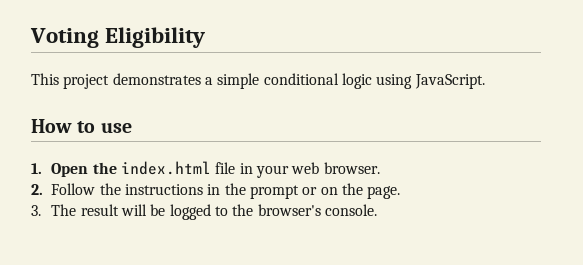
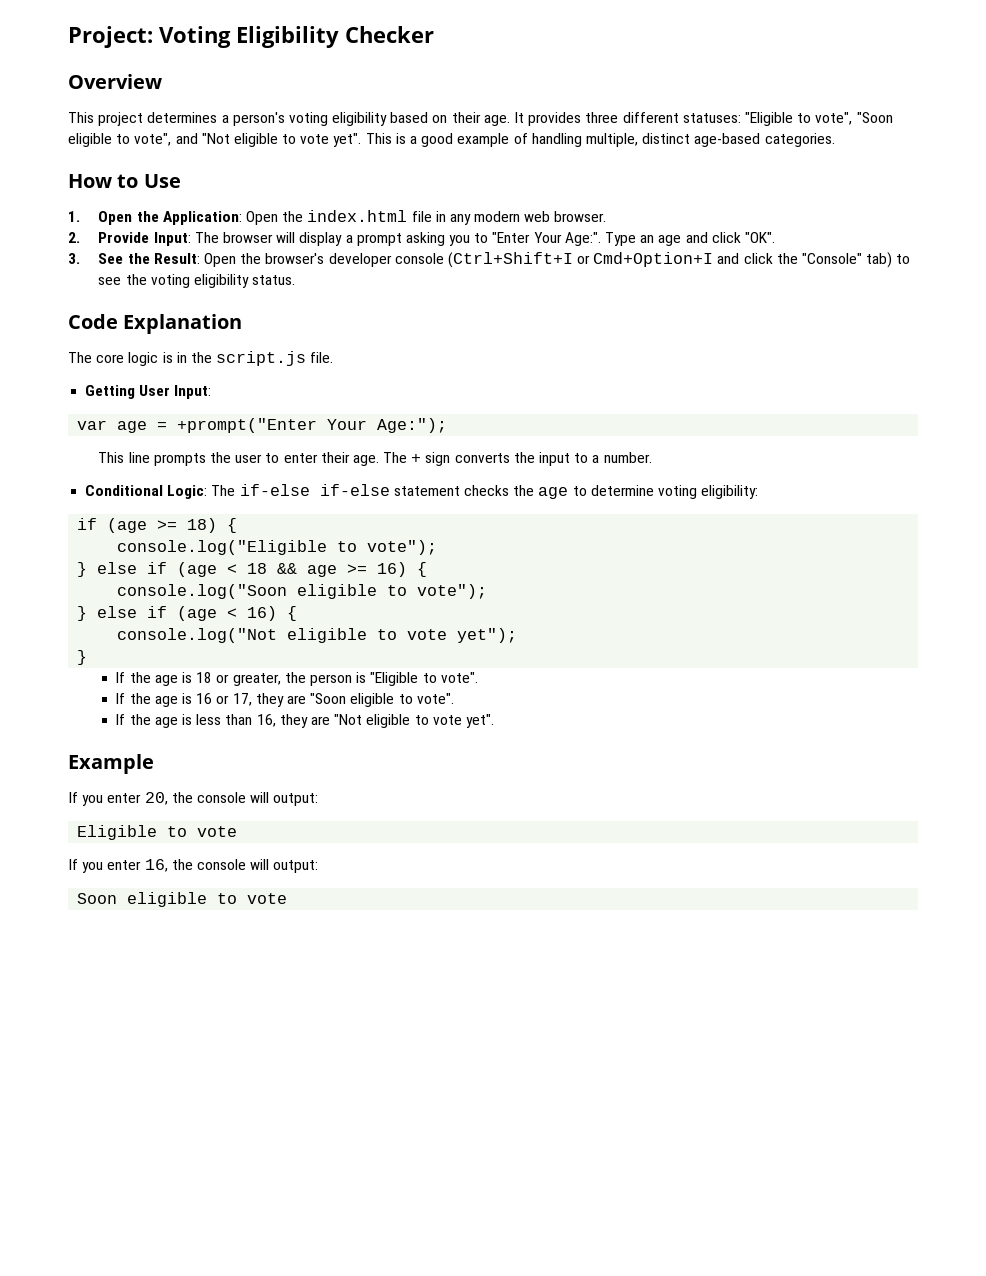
(30, 38) none -> [68,26,153,48] Project:
(206, 37) none -> [345,26,434,43] [68,74,162,89] Checker // Overview
[112,73,485,89] demonstrates a simple conditional logic using JavaScript. -> [147,112,893,126] [68,133,835,147] determines a person's voting eligibility based on their age. It provides three different statuses: "Eligible to vote", "Soon eligible to vote", and "Not eligible to vote yet". This is a good example of handling multiple, distinct age-based categories.
[100,123,132,133] use -> [143,174,181,188] Use
(117, 168) none -> [162,211,304,225] Application: Open the
[256,165,290,178] your -> [449,211,521,225] any modern
[51,183,401,199] [31,204,377,220] Follow the instructions in the prompt or on the page. // 3. The result will be logged to the browser's console. -> [98,232,775,246] [68,252,911,268] [98,274,296,288] [68,314,243,334] [68,351,334,366] [85,385,212,399] [77,418,448,433] [98,452,652,466] [85,484,759,499] [77,518,238,533] [117,540,438,555] [77,562,428,577] [117,584,488,599] [77,606,298,621] [117,628,518,643] [77,650,88,665] [115,672,478,686] [115,693,454,707] [115,714,494,728] [68,754,154,774] [68,792,319,806] [77,825,238,840] [68,859,319,873] [77,892,288,907] Provide Input: The browser will display a prompt asking you to "Enter Your Age:". Type an age and click "OK". // 3. See the Result: Open the browser's developer console (Ctrl+Shift+I or Cmd+Option+I and click the "Console" tab) to see the voting eligibility status. // Code Explanation // The core logic is in the script.js file. // Getting User Input: // var age = +prompt("Enter Your Age:"); // This line prompts the user to enter their age. The + sign converts the input to a number. // Conditional Logic: The if-else if-else statement checks the age to determine voting eligibility: // if (age >= 18) { // console.log("Eligible to vote"); // } else if (age < 18 && age >= 16) { // console.log("Soon eligible to vote"); // } else if (age < 16) { // console.log("Not eligible to vote yet"); // } // If the age is 18 or greater, the person is "Eligible to vote". // If the age is 16 or 17, they are "Soon eligible to vote". // If the age is less than 16, they are "Not eligible to vote yet". // Example // If you enter 20, the console will output: // Eligible to vote // If you enter 16, the console will output: // Soon eligible to vote

